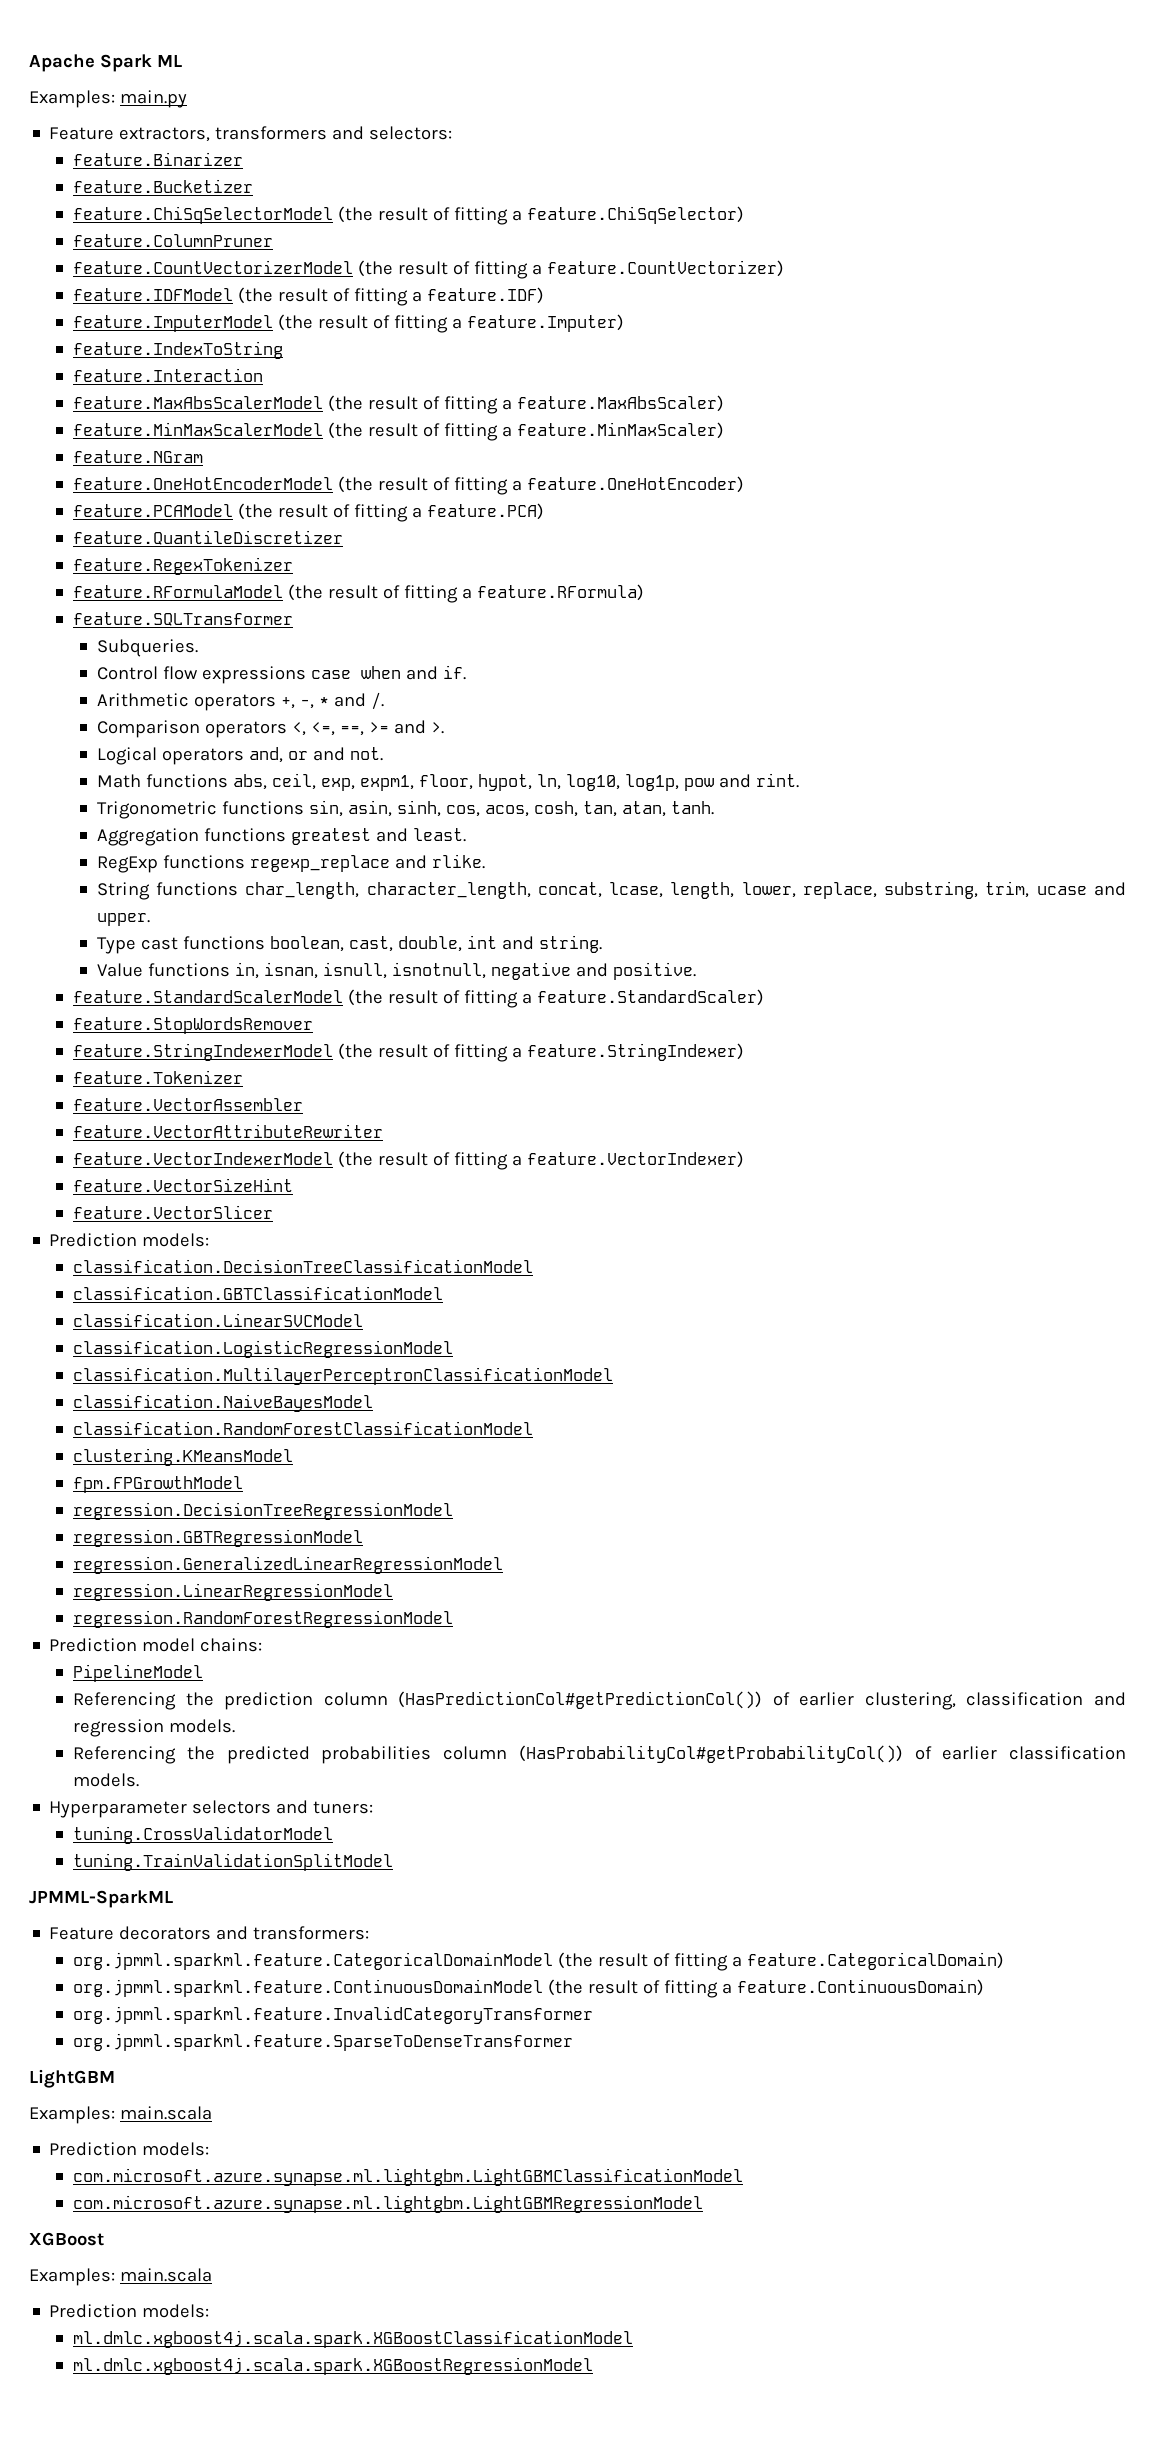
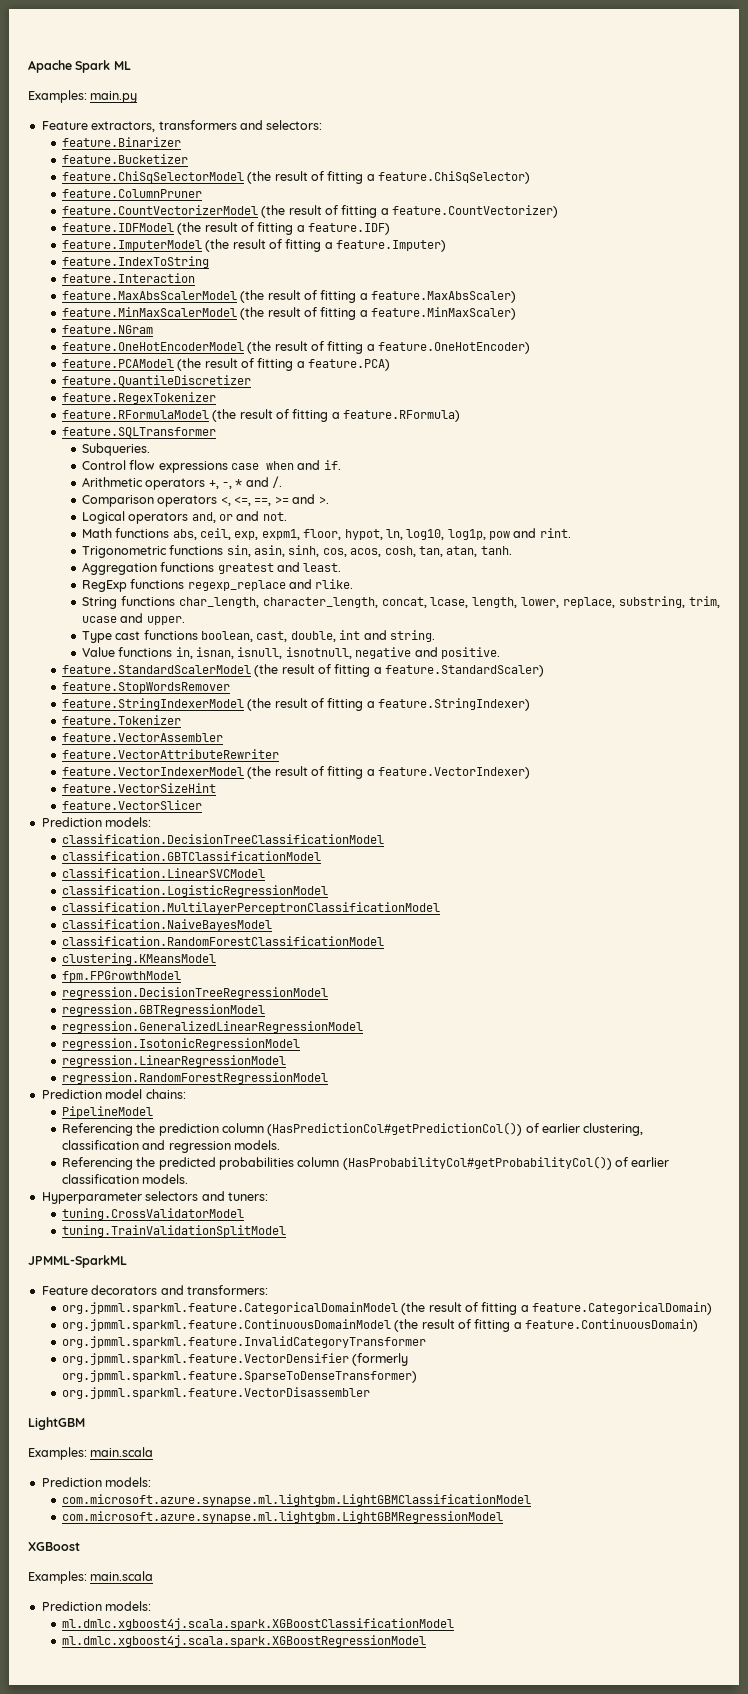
(504, 1565) none -> [61,1038,300,1050] // regression.IsotonicRegressionModel
[73,2033,574,2051] org.jpmml.sparkml.feature.SparseToDenseTransformer -> [61,1353,409,1366] [61,1370,417,1383] [61,1387,370,1399] org.jpmml.sparkml.feature.VectorDensifier (formerly org.jpmml.sparkml.feature.SparseToDenseTransformer) // org.jpmml.sparkml.feature.VectorDisassembler

